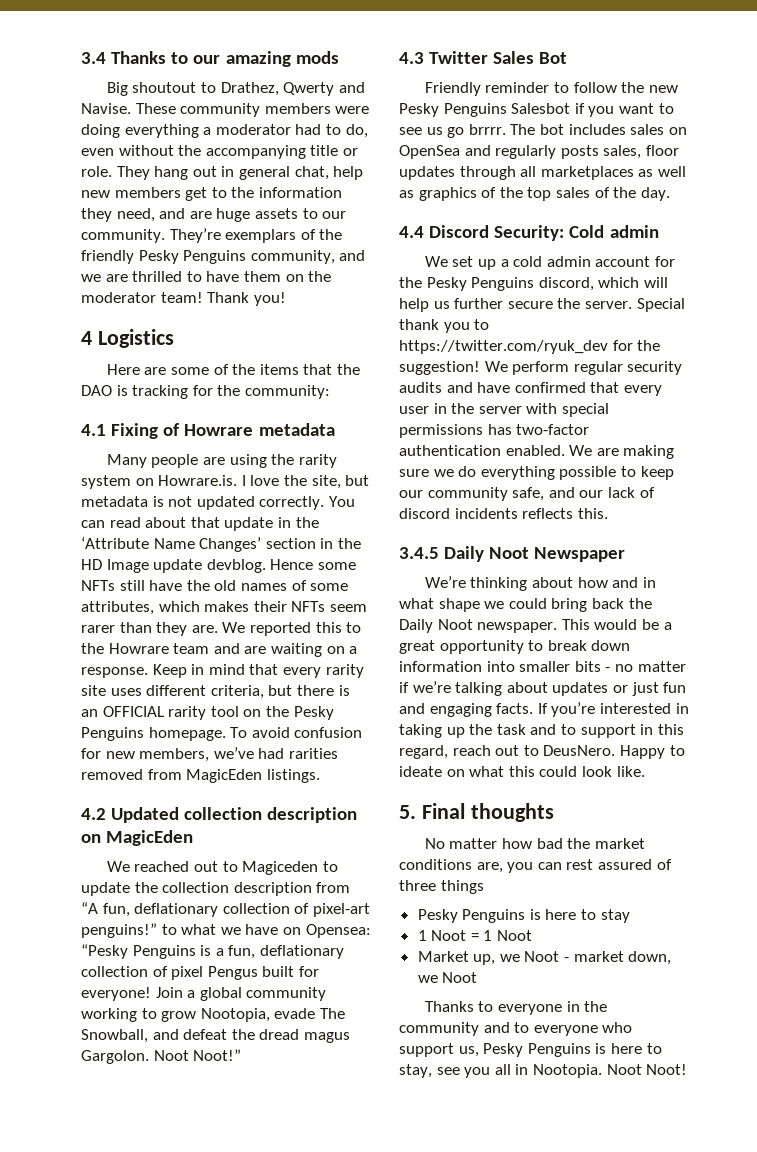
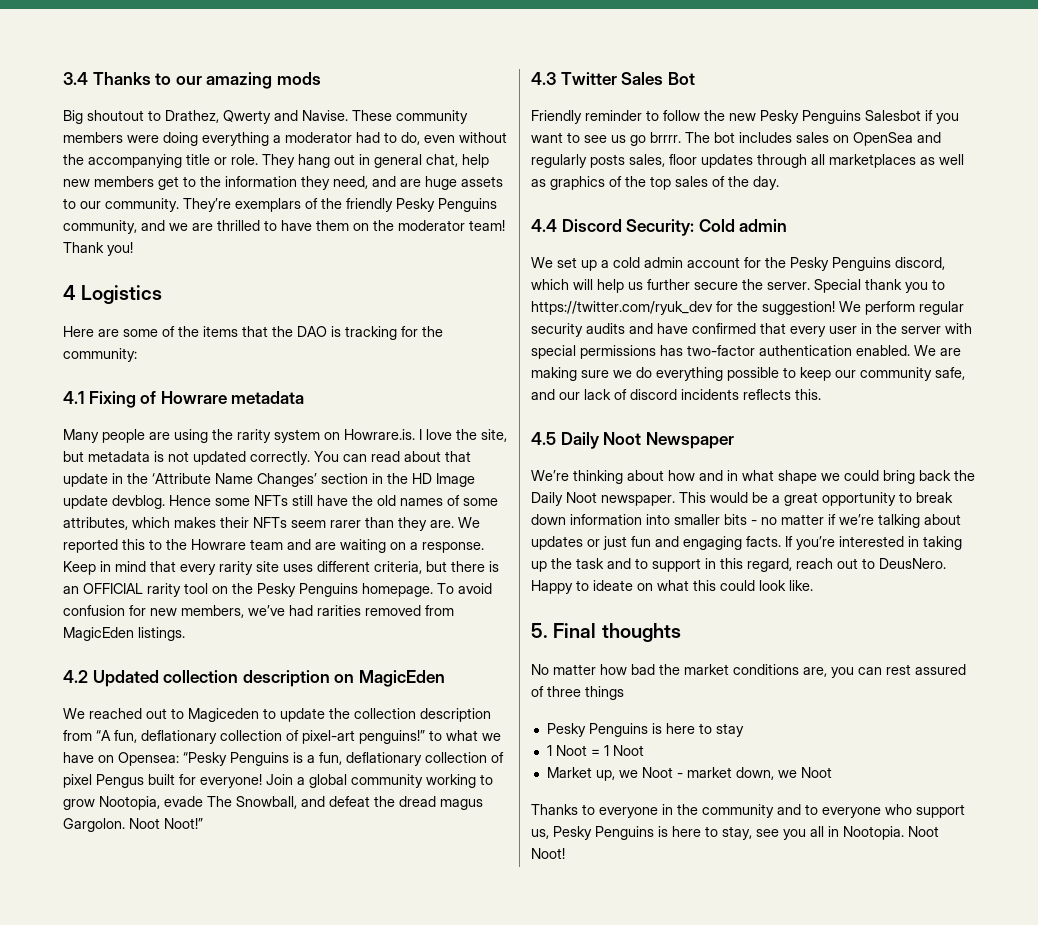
[399,547,439,559] 3.4.5 -> [531,432,556,445] 4.5

